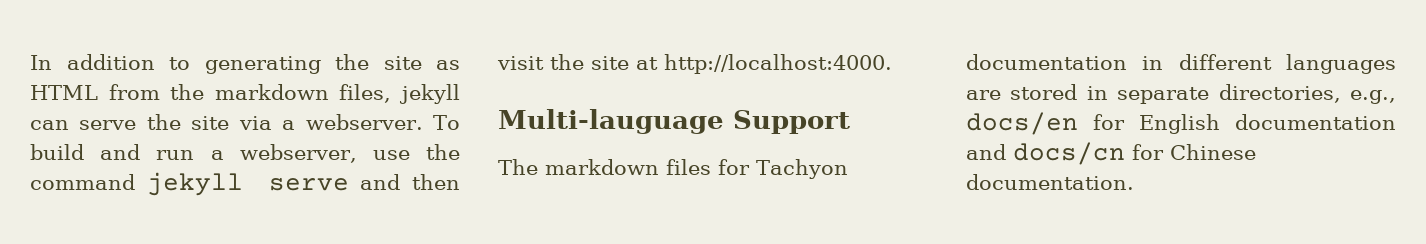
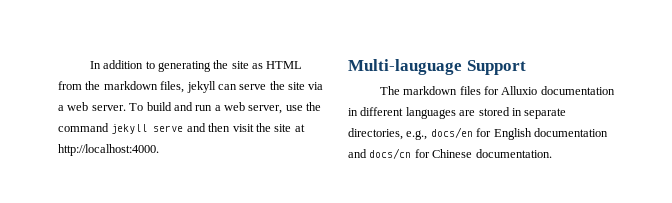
[305,114,423,130] webserver. -> [67,102,126,111] web server.
[239,144,357,163] webserver, -> [224,102,283,114] web server,
[756,159,848,179] Tachyon -> [501,86,538,95] Alluxio

